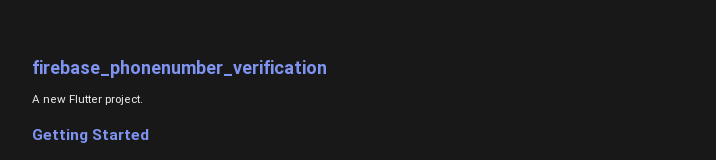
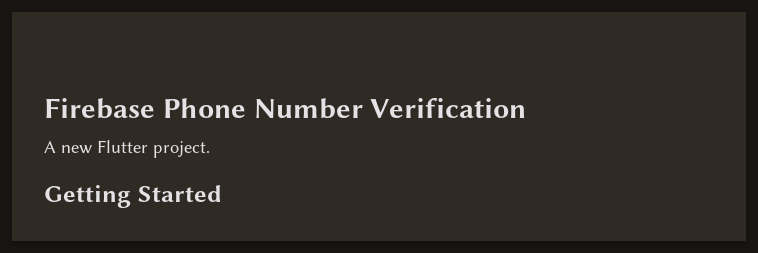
[32,60,327,78] firebase_phonenumber_verification -> [44,98,527,119] Firebase Phone Number Verification

